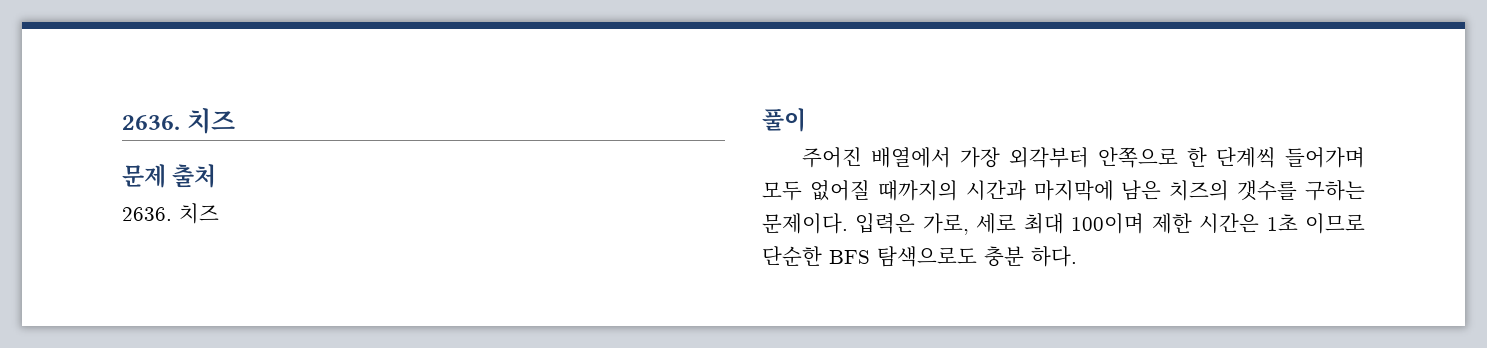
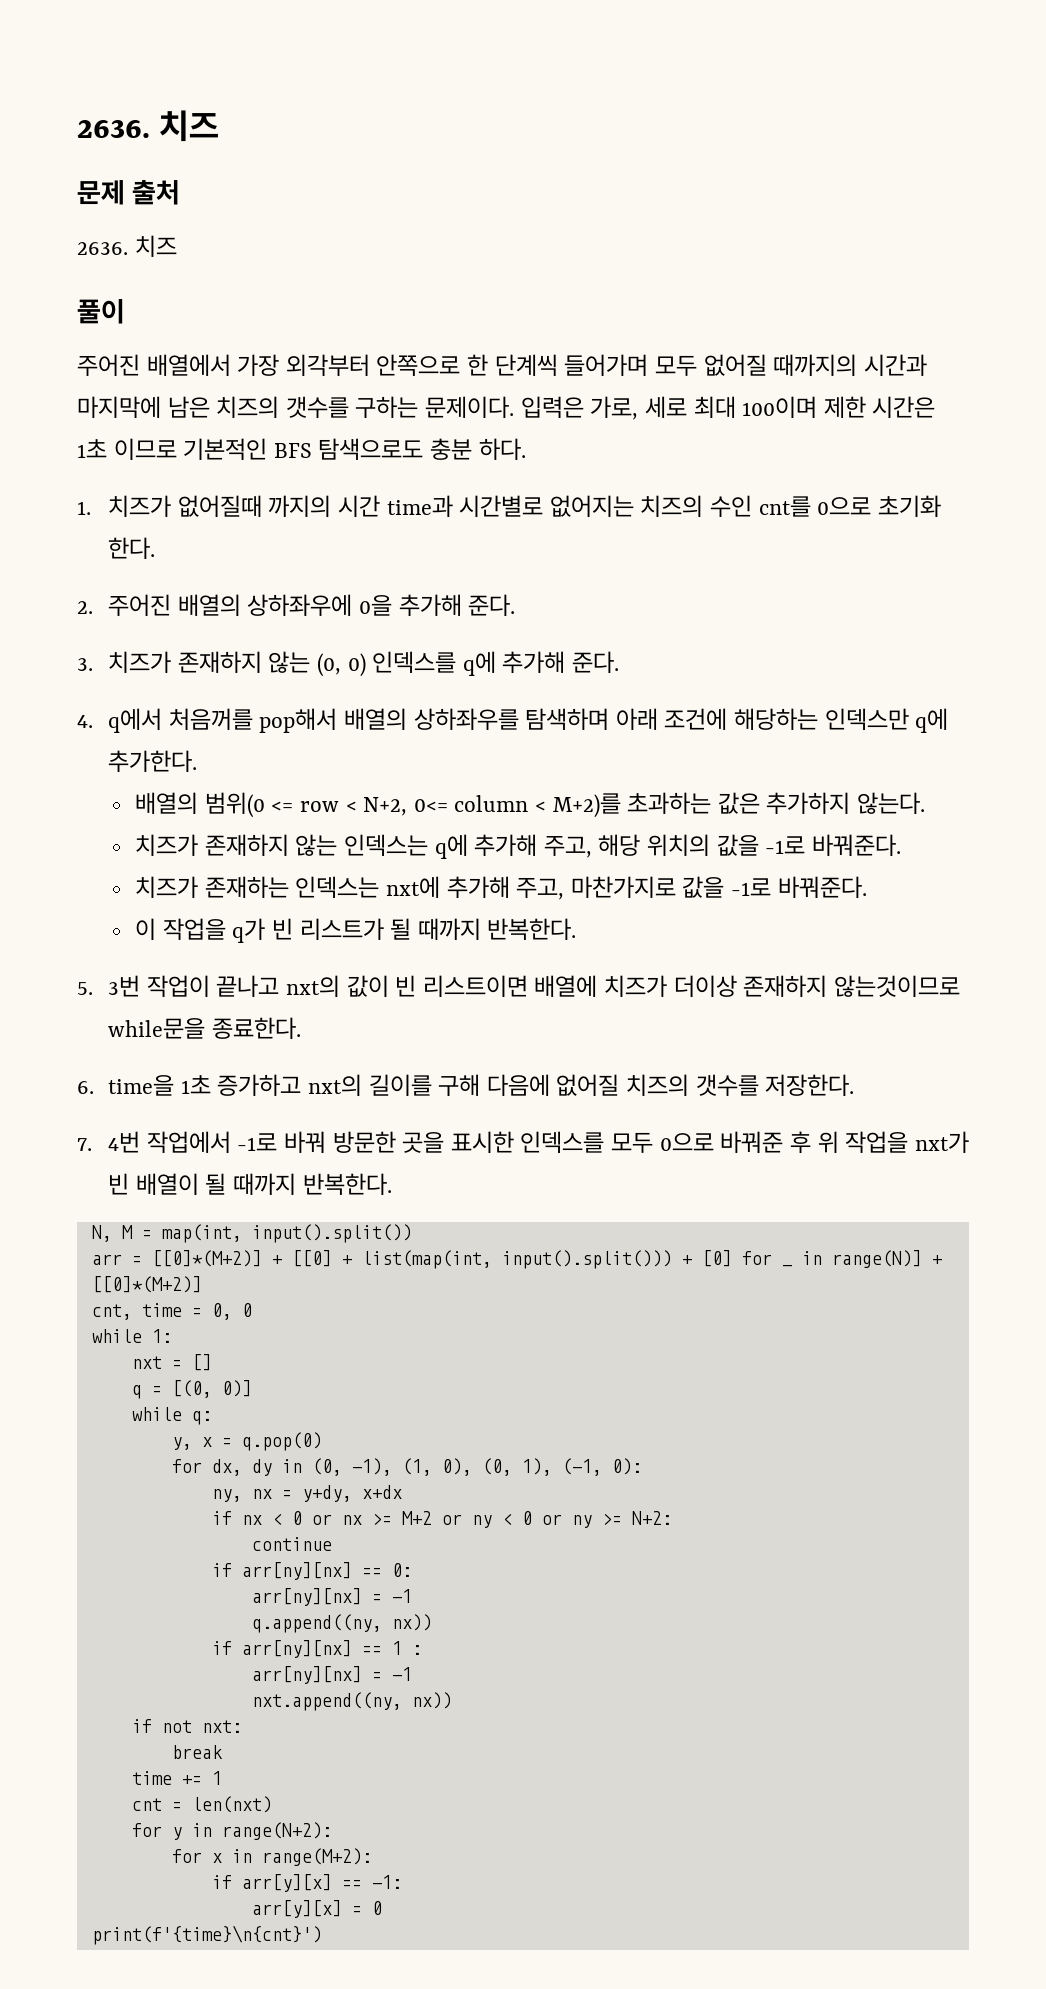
[762,246,822,266] 단순한 -> [183,438,268,460] 기본적인
(1077, 256) none -> [77,495,941,517] [108,537,156,559] [77,594,516,616] [77,651,620,677] [77,708,949,733] [108,750,198,772] [135,792,926,818] [135,834,901,859] [135,876,867,900] [135,918,577,943] [77,975,960,997] [108,1017,301,1039] [77,1074,855,1096] [77,1131,969,1153] [108,1173,392,1195] [91,1224,412,1243] [91,1250,772,1269] [781,1265,792,1267] [801,1250,942,1268] [91,1276,202,1293] [91,1303,252,1320] [91,1329,172,1343] [131,1354,212,1371] [131,1380,252,1399] [131,1407,212,1425] [171,1432,322,1451] [171,1458,642,1476] [211,1485,402,1502] [211,1511,672,1528] [251,1537,332,1551] [211,1562,412,1580] [251,1588,412,1606] [251,1614,432,1633] [211,1640,422,1658] [251,1666,412,1684] [251,1692,452,1711] [131,1719,242,1733] [171,1745,223,1759] [131,1771,222,1785] [131,1796,272,1813] [131,1822,332,1840] [171,1848,372,1866] [211,1874,402,1892] [251,1900,382,1918] [91,1925,322,1945] // 1. 치즈가 없어질때 까지의 시간 time과 시간별로 없어지는 치즈의 수인 cnt를 0으로 초기화 한다. // 2. 주어진 배열의 상하좌우에 0을 추가해 준다. // 3. 치즈가 존재하지 않는 (0, 0) 인덱스를 q에 추가해 준다. // 4. q에서 처음꺼를 pop해서 배열의 상하좌우를 탐색하며 아래 조건에 해당하는 인덱스만 q에 추가한다. // 배열의 범위(0 <= row < N+2, 0<= column < M+2)를 초과하는 값은 추가하지 않는다. // 치즈가 존재하지 않는 인덱스는 q에 추가해 주고, 해당 위치의 값을 -1로 바꿔준다. // 치즈가 존재하는 인덱스는 nxt에 추가해 주고, 마찬가지로 값을 -1로 바꿔준다. // 이 작업을 q가 빈 리스트가 될 때까지 반복한다. // 5. 3번 작업이 끝나고 nxt의 값이 빈 리스트이면 배열에 치즈가 더이상 존재하지 않는것이므로 while문을 종료한다. // 6. time을 1초 증가하고 nxt의 길이를 구해 다음에 없어질 치즈의 갯수를 저장한다. // 7. 4번 작업에서 -1로 바꿔 방문한 곳을 표시한 인덱스를 모두 0으로 바꿔준 후 위 작업을 nxt가 빈 배열이 될 때까지 반복한다. // N, M = map(int, input().split()) // arr = [[0]*(M+2)] + [[0] + list(map(int, input().split())) + [0] for _ in range(N)] + [[0]*(M+2)] // cnt, time = 0, 0 // while 1: // nxt = [] // q = [(0, 0)] // while q: // y, x = q.pop(0) // for dx, dy in (0, -1), (1, 0), (0, 1), (-1, 0): // ny, nx = y+dy, x+dx // if nx < 0 or nx >= M+2 or ny < 0 or ny >= N+2: // continue // if arr[ny][nx] == 0: // arr[ny][nx] = -1 // q.append((ny, nx)) // if arr[ny][nx] == 1 : // arr[ny][nx] = -1 // nxt.append((ny, nx)) // if not nxt: // break // time += 1 // cnt = len(nxt) // for y in range(N+2): // for x in range(M+2): // if arr[y][x] == -1: // arr[y][x] = 0 // print(f'{time}\n{cnt}')

